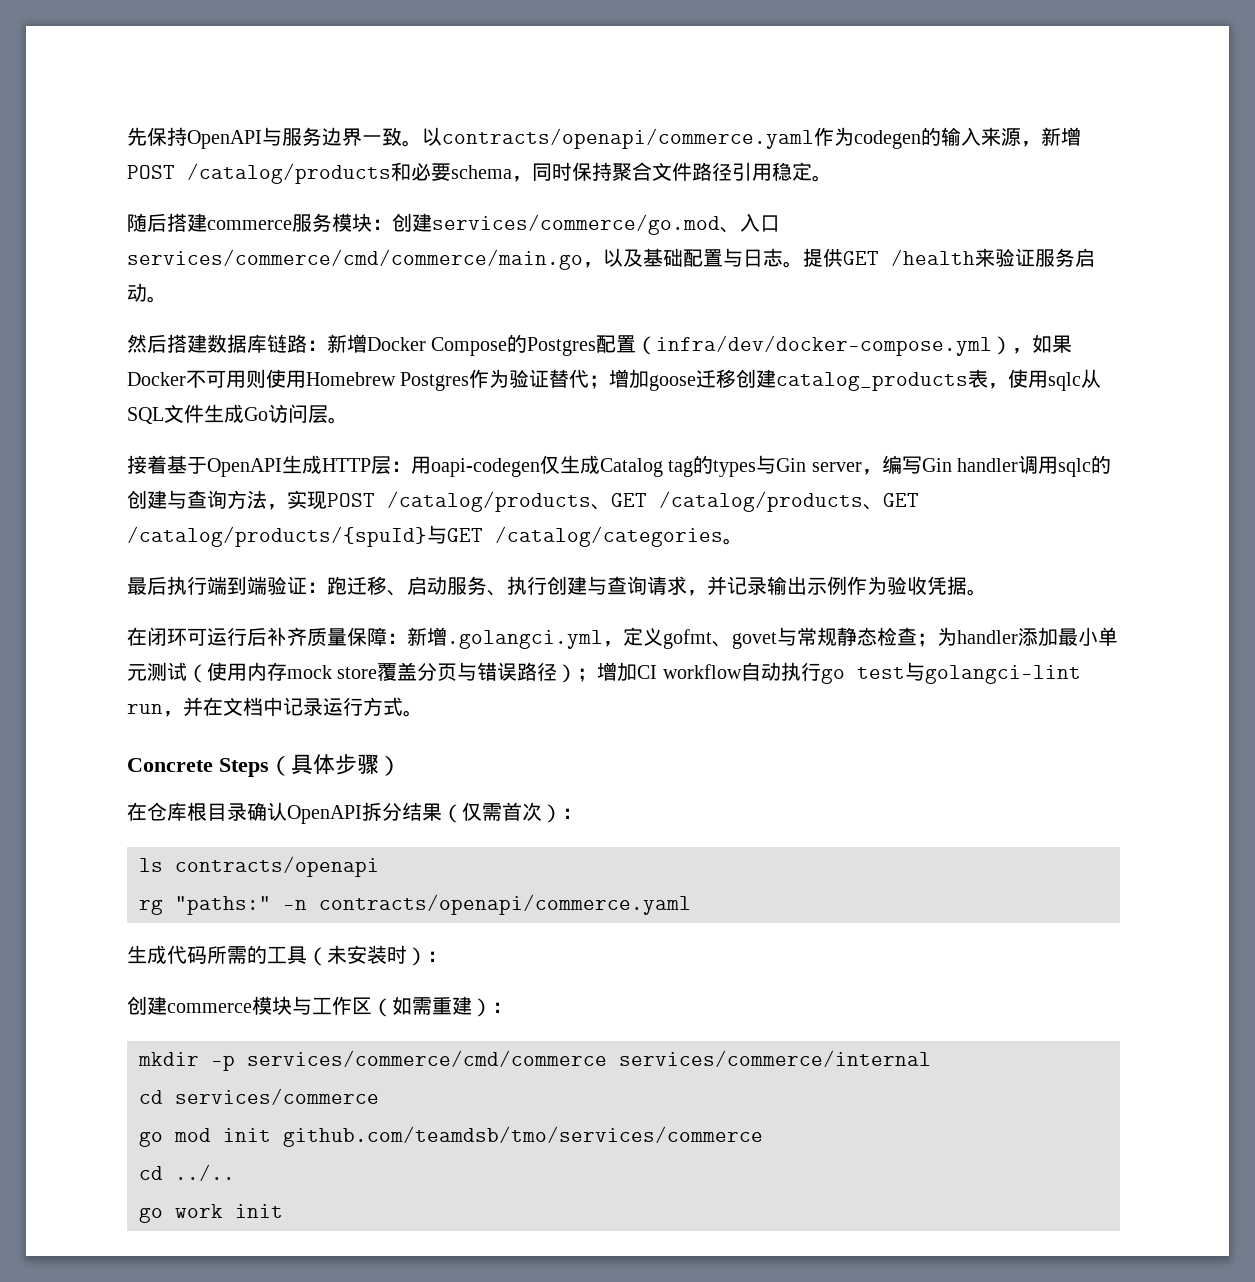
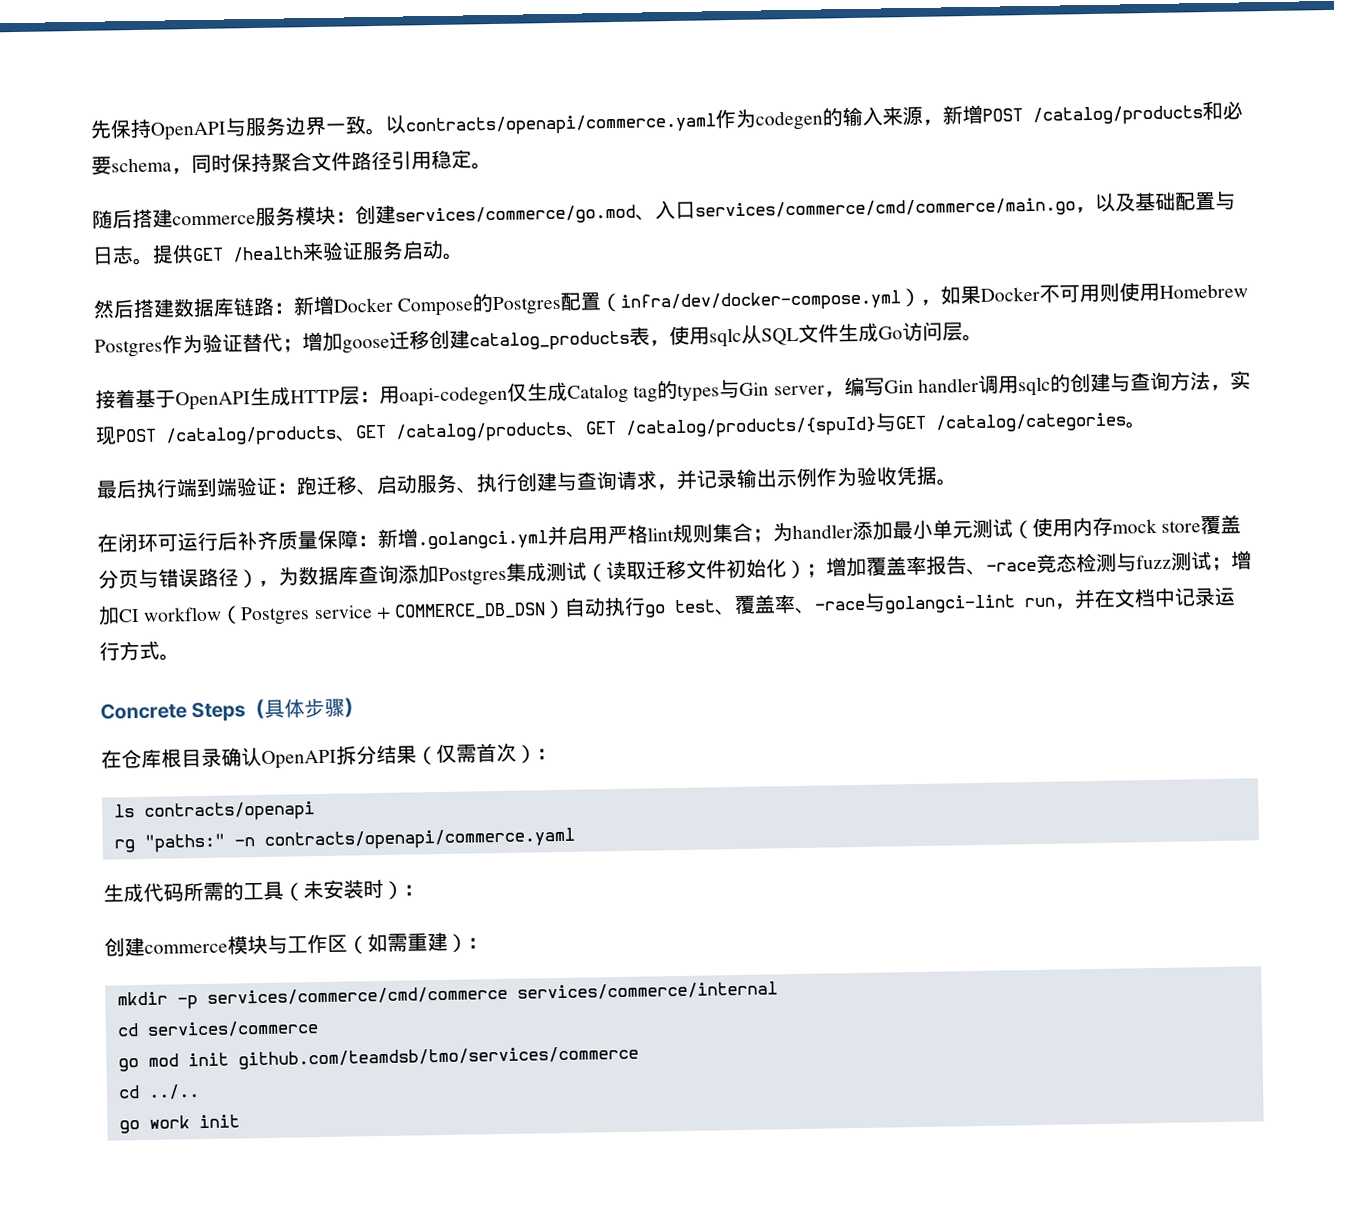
[603,627,917,649] ，定义gofmt、govet与常规静态检查 -> [547,522,753,547] 并启用严格lint规则集合
[577,662,742,682] ；增加CI workflow -> [258,550,1252,588] [98,599,567,626] ，为数据库查询添加Postgres集成测试（读取迁移文件初始化）；增加覆盖率报告、-race竞态检测与fuzz测试；增加CI workflow（Postgres service + COMMERCE_DB_DSN）
(905, 673) none -> [714,594,867,616] 、覆盖率、-race

